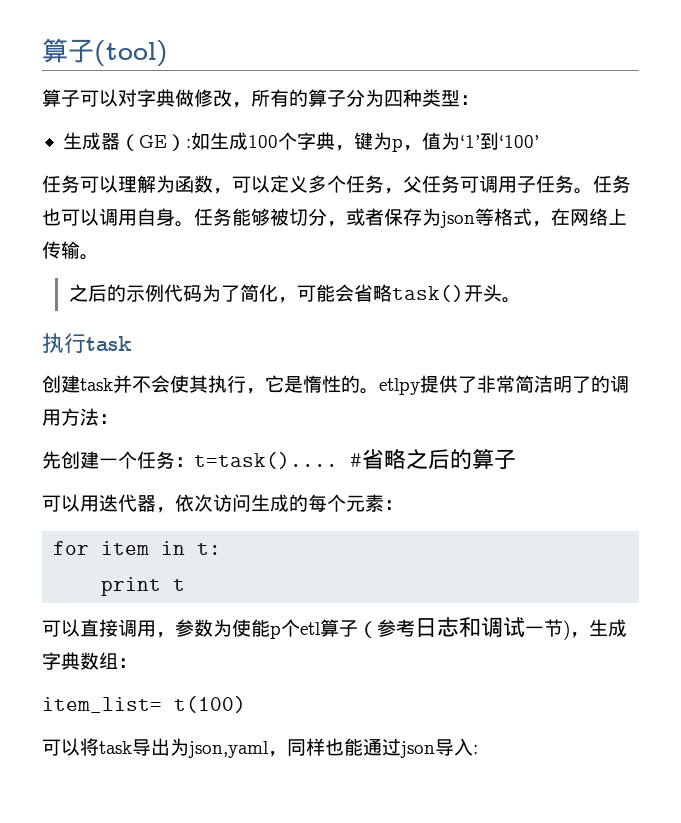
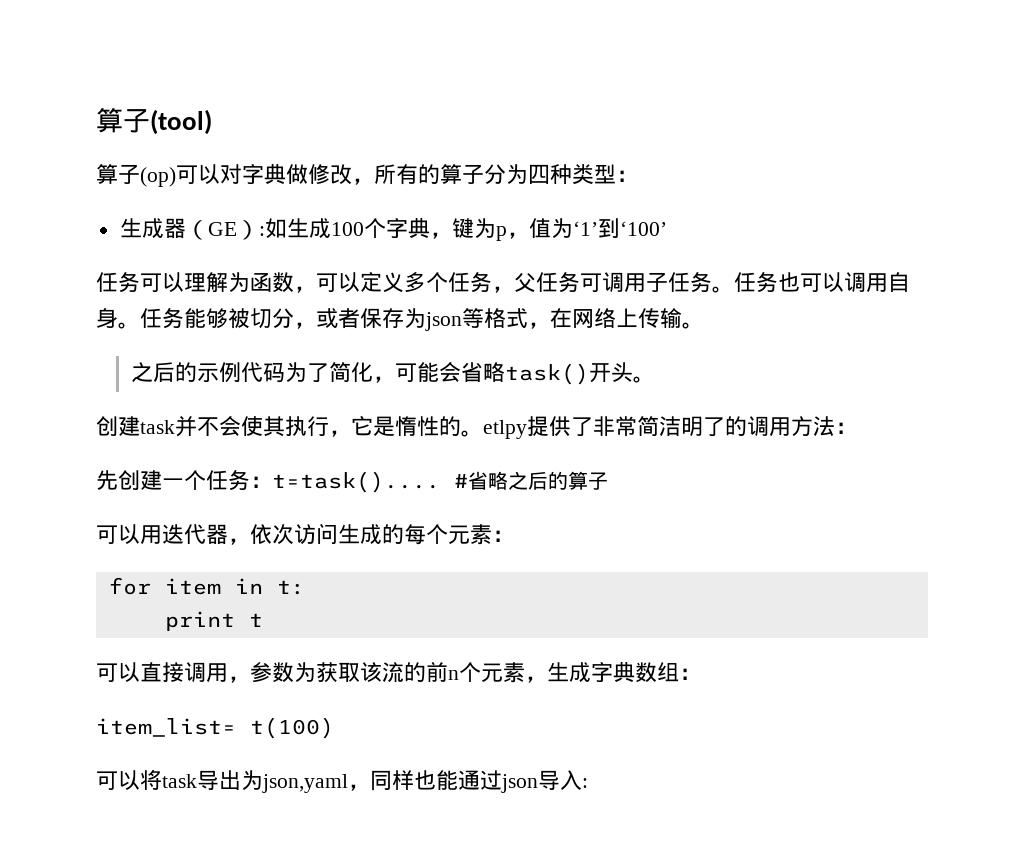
(80, 98) none -> [140,167,176,187] (op)
[42,333,132,354] // 执行task -> (655, 379) none
[232,617,570,640] 使能p个etl算子（参考日志和调试一节) -> [316,661,525,683] 获取该流的前n个元素

